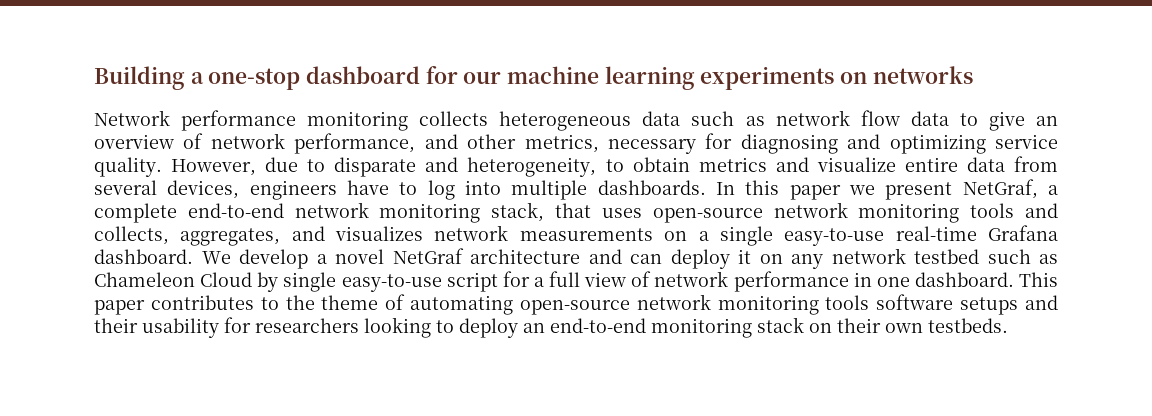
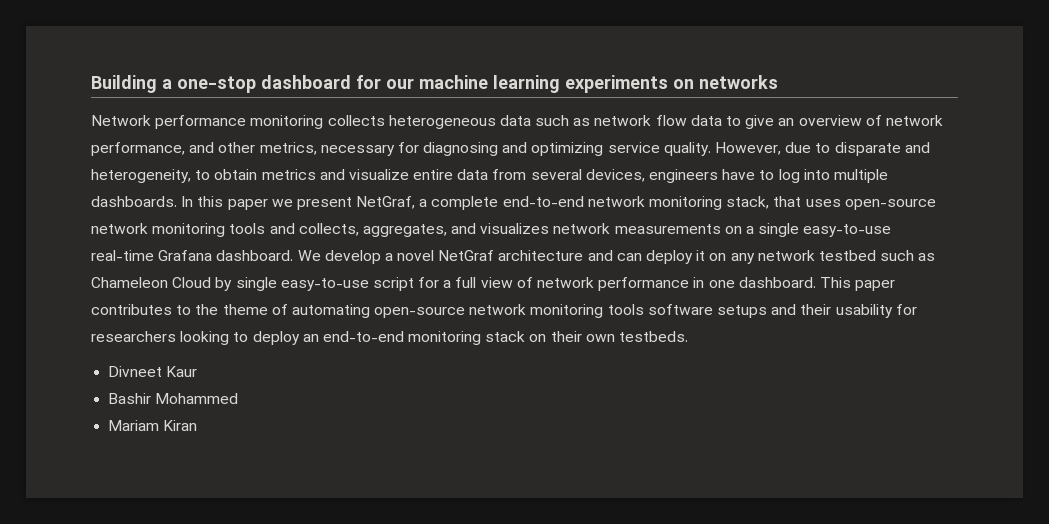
(1008, 325) none -> [108,366,198,377] [108,393,239,404] [108,420,198,431] // Divneet Kaur // Bashir Mohammed // Mariam Kiran

